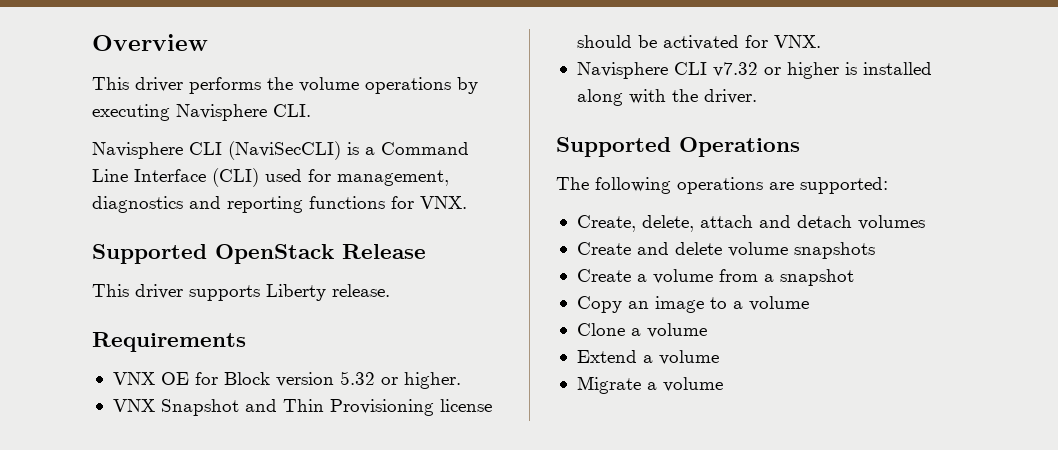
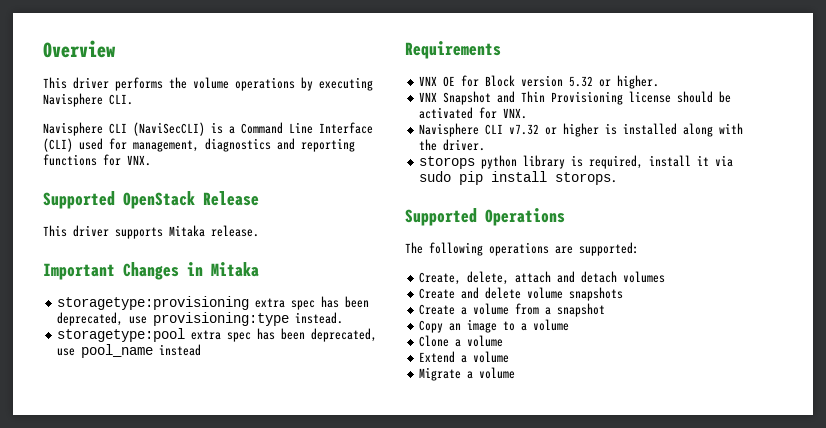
[266,284,326,301] Liberty -> [169,225,205,237] Mitaka
(390, 290) none -> [43,262,259,280] [57,296,370,310] [57,312,344,326] [57,328,378,342] [57,344,202,358] // Important Changes in Mitaka // storagetype:provisioning extra spec has been deprecated, use provisioning:type instead. // storagetype:pool extra spec has been deprecated, use pool_name instead
(757, 96) none -> [419,155,734,169] [419,171,618,185] // storops python library is required, install it via sudo pip install storops.

